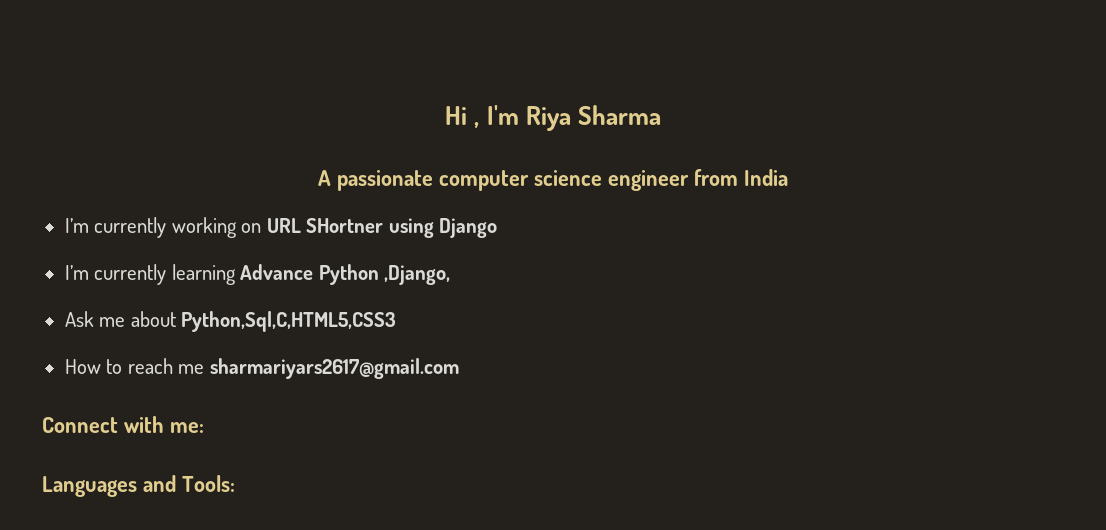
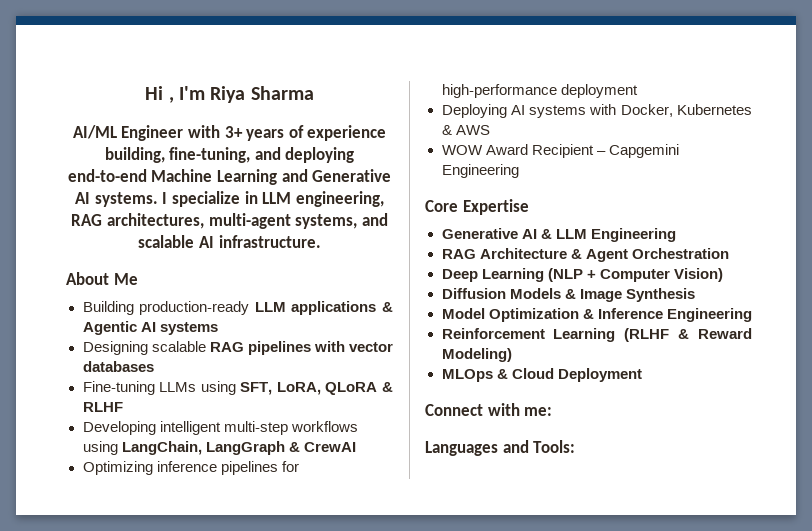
[318,169,788,191] [64,217,498,238] [64,264,451,285] [64,311,397,332] [64,358,459,379] A passionate computer science engineer from India // I’m currently working on URL SHortner using Django // I’m currently learning Advance Python ,Django, // Ask me about Python,Sql,C,HTML5,CSS3 // How to reach me sharmariyars2617@gmail.com -> [72,125,387,141] [104,147,355,163] [67,169,392,185] [75,191,384,207] [71,213,388,229] [138,235,321,248] [66,272,138,285] [82,301,393,315] [82,321,218,335] [82,341,393,355] [82,361,154,372] [82,381,393,395] [82,402,123,412] [82,421,358,435] [82,441,356,455] [82,461,299,475] [441,84,638,98] [441,104,752,118] [441,125,490,135] [441,144,679,158] [441,164,519,178] [425,199,529,215] [441,228,676,242] [441,248,729,262] [441,268,723,282] [441,288,695,302] [441,308,752,322] [441,328,752,342] [441,348,512,362] [441,368,642,382] AI/ML Engineer with 3+ years of experience building, fine-tuning, and deploying end-to-end Machine Learning and Generative AI systems. I specialize in LLM engineering, RAG architectures, multi-agent systems, and scalable AI infrastructure. // About Me // Building production-ready LLM applications & Agentic AI systems // Designing scalable RAG pipelines with vector databases // Fine-tuning LLMs using SFT, LoRA, QLoRA & RLHF // Developing intelligent multi-step workflows using LangChain, LangGraph & CrewAI // Optimizing inference pipelines for high-performance deployment // Deploying AI systems with Docker, Kubernetes & AWS // WOW Award Recipient – Capgemini Engineering // Core Expertise // Generative AI & LLM Engineering // RAG Architecture & Agent Orchestration // Deep Learning (NLP + Computer Vision) // Diffusion Models & Image Synthesis // Model Optimization & Inference Engineering // Reinforcement Learning (RLHF & Reward Modeling) // MLOps & Cloud Deployment

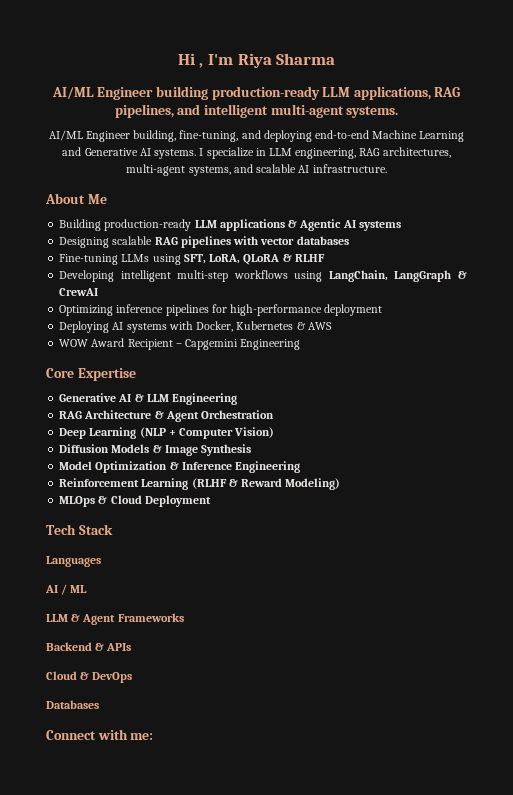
[187,125,387,141] with 3+ years of experience -> [155,86,461,100] [114,104,399,118] [48,130,130,142] building production-ready LLM applications, RAG pipelines, and intelligent multi-agent systems. // AI/ML Engineer
(642, 375) none -> [46,524,113,535] [46,556,101,567] [45,584,88,595] [46,613,184,625] [46,642,132,651] [46,671,133,683] [46,700,99,709] // Tech Stack // Languages // AI / ML // LLM & Agent Frameworks // Backend & APIs // Cloud & DevOps // Databases
[425,440,576,456] // Languages and Tools: -> (154, 736) none

